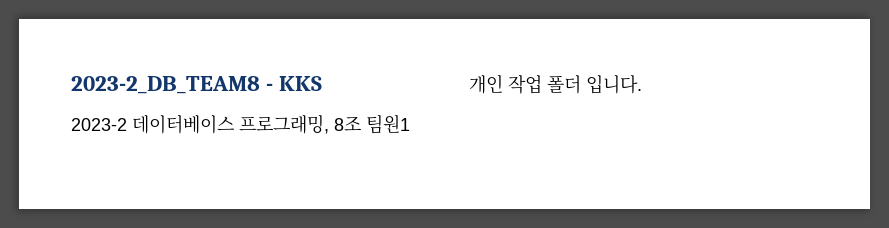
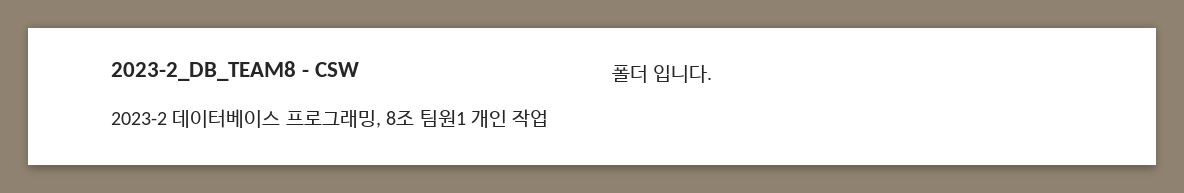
[279,76,323,91] KKS -> [315,62,360,77] CSW

